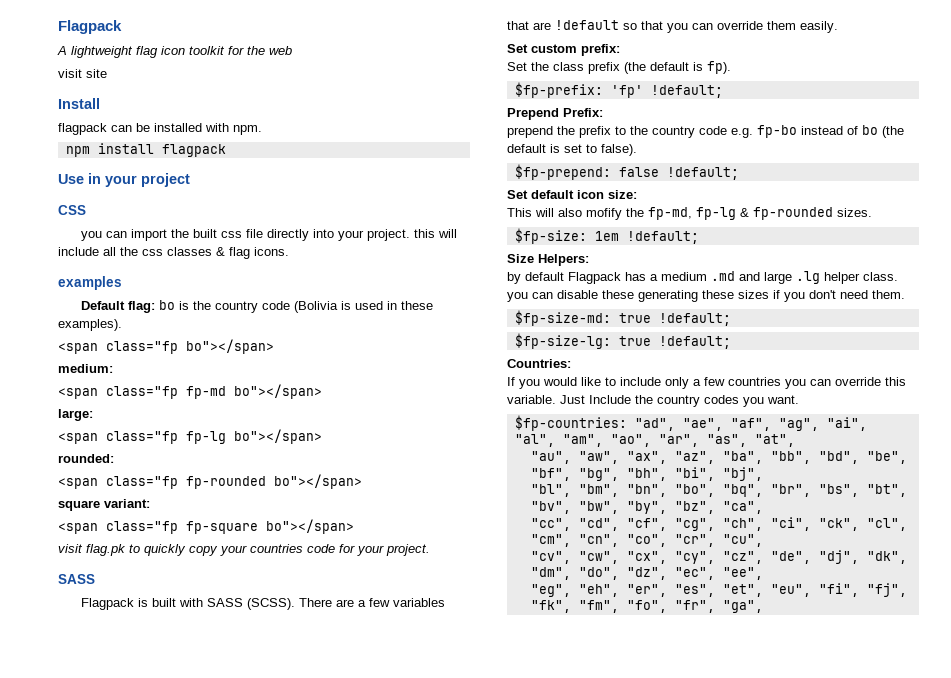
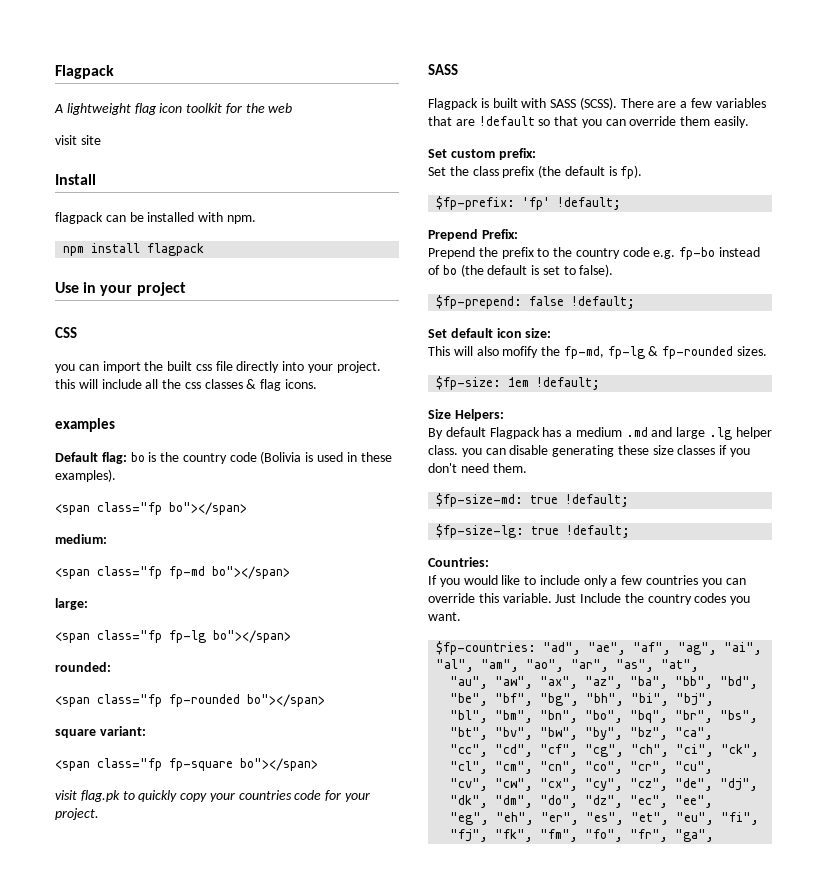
[507,126,553,138] prepend -> [428,247,475,259] Prepend
[507,272,521,284] by -> [428,428,443,439] By
[602,290,634,299] these -> (549, 450) none
[738,290,769,299] sizes -> [652,445,716,455] size classes

